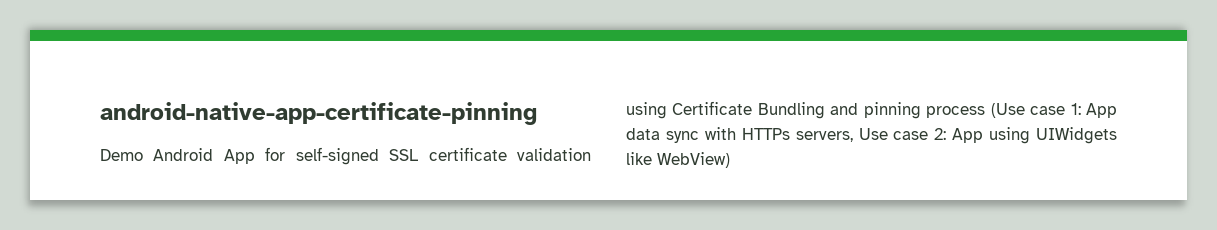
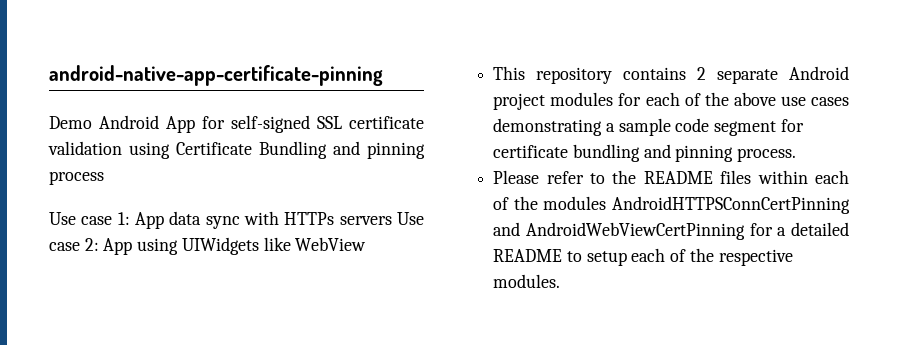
[990,103,1025,118] (Use -> [49,212,76,225] // Use
[795,131,853,142] servers, -> [339,216,392,225] servers
[657,152,730,168] WebView) -> [295,237,367,251] [493,66,849,84] [493,92,849,110] [493,118,804,136] [493,144,797,162] [493,170,849,184] [493,196,850,214] [493,222,849,240] [493,248,793,266] [493,274,561,288] WebView // This repository contains 2 separate Android project modules for each of the above use cases demonstrating a sample code segment for certificate bundling and pinning process. // Please refer to the README files within each of the modules AndroidHTTPSConnCertPinning and AndroidWebViewCertPinning for a detailed README to setup each of the respective modules.

